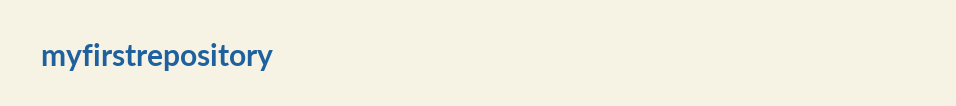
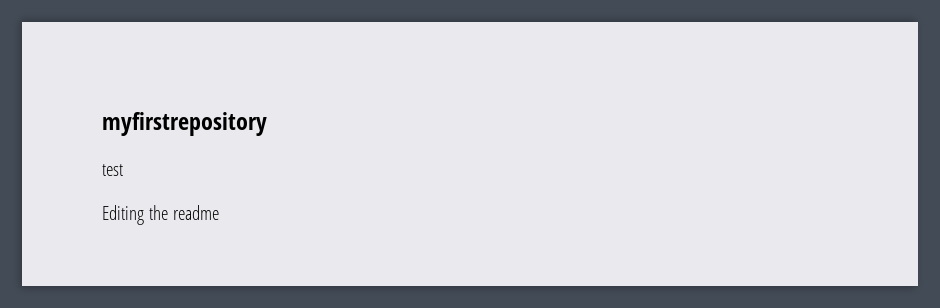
(273, 57) none -> [102,164,123,176] [102,205,219,225] // test // Editing the readme

